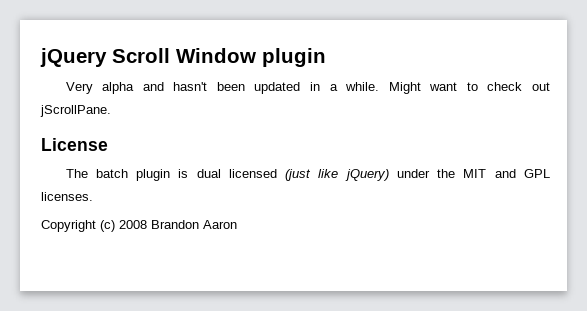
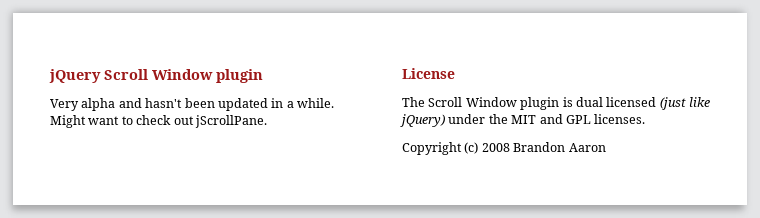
[95,169,128,178] batch -> [428,97,517,107] Scroll Window

